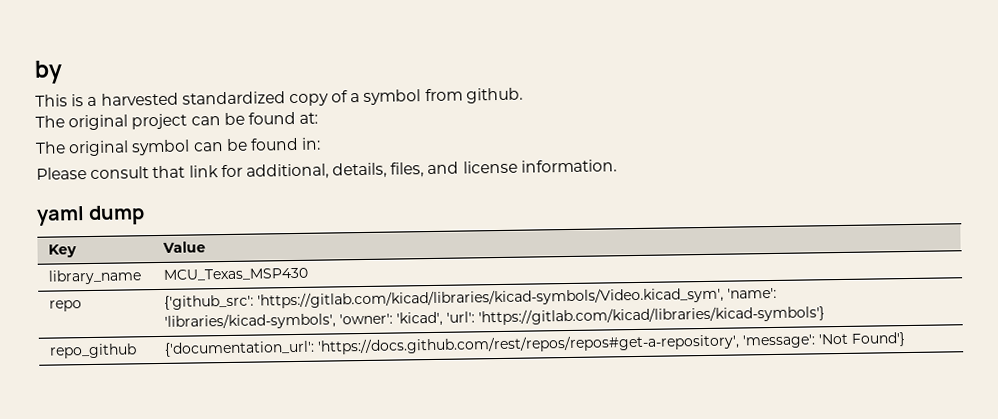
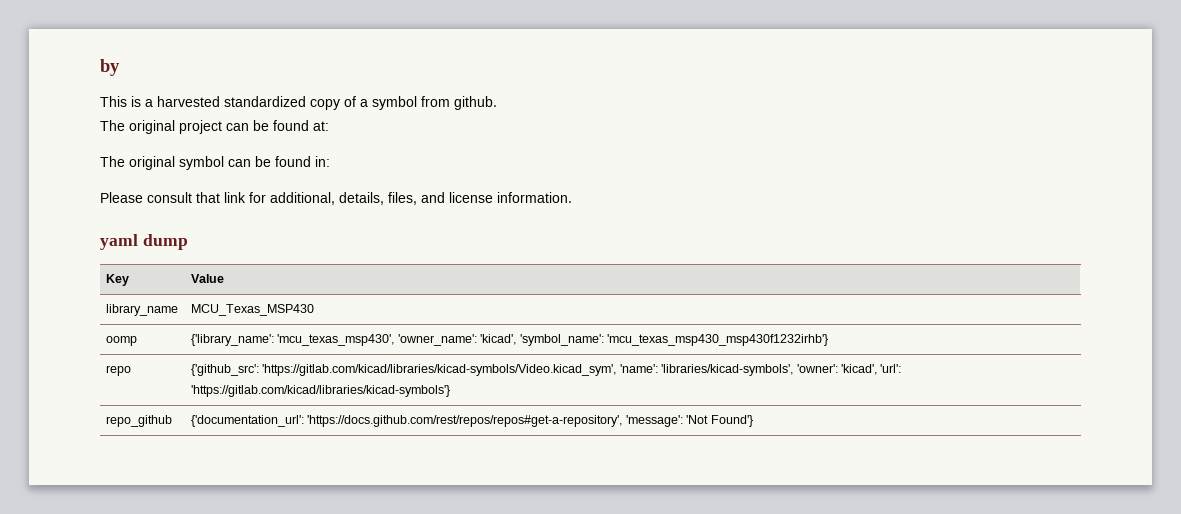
(309, 274) none -> [106,336,138,346] [191,334,828,346] // oomp | {'library_name': 'mcu_texas_msp430', 'owner_name': 'kicad', 'symbol_name': 'mcu_texas_msp430_msp430f1232irhb'}

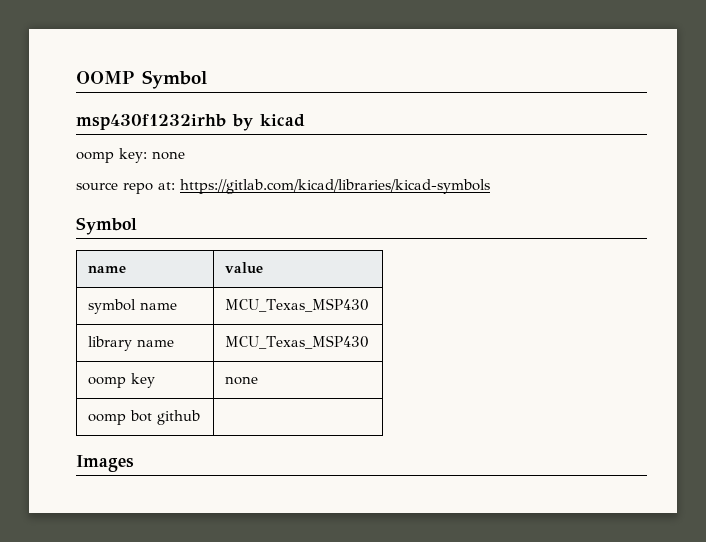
[100,59,120,76] [100,96,497,110] [100,120,329,134] [100,156,330,170] [100,192,572,205] [100,234,188,250] [106,274,130,286] [191,274,225,283] [106,304,179,316] [191,304,315,316] [106,336,138,346] [191,334,828,346] [106,365,132,376] [191,364,902,376] [191,385,451,397] [106,415,173,427] [191,415,753,427] by // This is a harvested standardized copy of a symbol from github. // The original project can be found at: // The original symbol can be found in: // Please consult that link for additional, details, files, and license information. // yaml dump // Key | Value // library_name | MCU_Texas_MSP430 // oomp | {'library_name': 'mcu_texas_msp430', 'owner_name': 'kicad', 'symbol_name': 'mcu_texas_msp430_msp430f1232irhb'} // repo | {'github_src': 'https://gitlab.com/kicad/libraries/kicad-symbols/Video.kicad_sym', 'name': 'libraries/kicad-symbols', 'owner': 'kicad', 'url': 'https://gitlab.com/kicad/libraries/kicad-symbols'} // repo_github | {'documentation_url': 'https://docs.github.com/rest/repos/repos#get-a-repository', 'message': 'Not Found'} -> [76,70,207,89] [76,114,305,131] [76,148,185,163] [76,179,490,194] [76,217,137,235] [87,265,126,273] [224,262,263,274] [87,299,177,314] [224,298,369,312] [87,336,174,351] [224,335,369,349] [87,373,155,388] [224,376,258,385] [87,410,200,425] [76,455,134,472] OOMP Symbol // msp430f1232irhb by kicad // oomp key: none // source repo at: https://gitlab.com/kicad/libraries/kicad-symbols // Symbol // name | value // symbol name | MCU_Texas_MSP430 // library name | MCU_Texas_MSP430 // oomp key | none // oomp bot github | // Images

